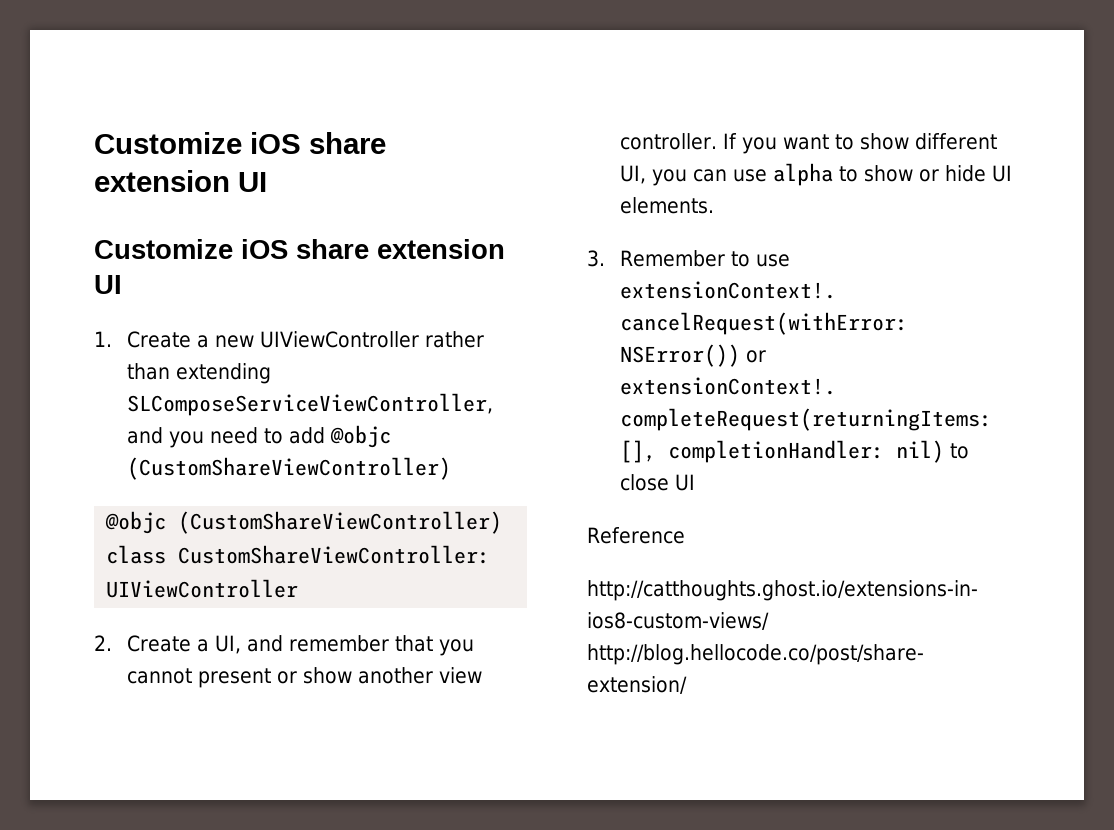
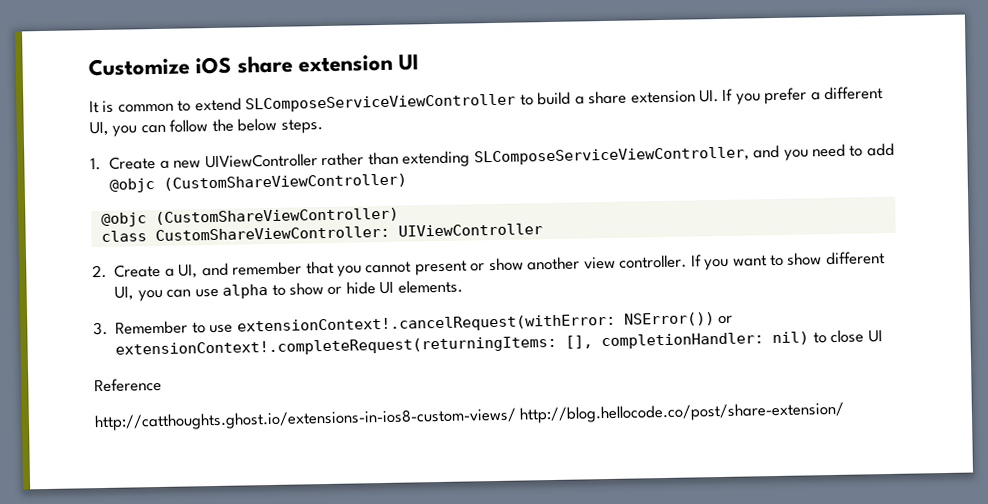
[94,132,386,154] [94,170,267,192] [94,239,505,259] [94,275,122,294] Customize iOS share extension UI // Customize iOS share extension UI -> [88,54,420,77] [89,86,884,114] [89,117,323,137] Customize iOS share extension UI // It is common to extend SLComposeServiceViewController to build a share extension UI. If you prefer a different UI, you can follow the below steps.

